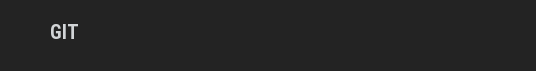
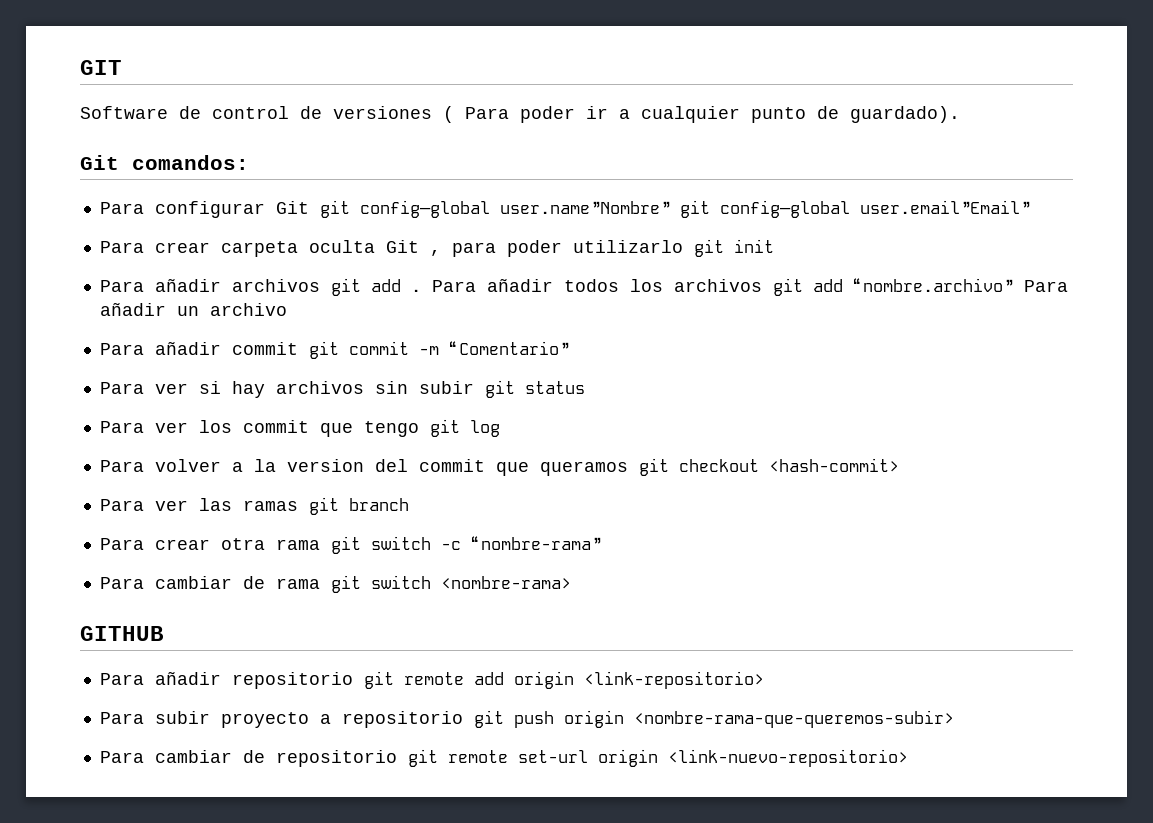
(79, 31) none -> [80,106,960,123] [80,155,249,170] [99,200,1030,218] [99,239,774,257] [99,278,1068,296] [99,302,287,316] [99,341,569,359] [99,380,585,398] [99,419,500,437] [99,458,899,476] [99,497,409,515] [99,536,601,554] [99,575,571,593] [80,626,164,641] [99,671,764,689] [99,710,954,728] [99,749,908,767] // Software de control de versiones ( Para poder ir a cualquier punto de guardado). // Git comandos: // Para configurar Git git config—global user.name”Nombre” git config—global user.email”Email” // Para crear carpeta oculta Git , para poder utilizarlo git init // Para añadir archivos git add . Para añadir todos los archivos git add “nombre.archivo” Para añadir un archivo // Para añadir commit git commit -m “Comentario” // Para ver si hay archivos sin subir git status // Para ver los commit que tengo git log // Para volver a la version del commit que queramos git checkout <hash-commit> // Para ver las ramas git branch // Para crear otra rama git switch -c “nombre-rama” // Para cambiar de rama git switch <nombre-rama> // GITHUB // Para añadir repositorio git remote add origin <link-repositorio> // Para subir proyecto a repositorio git push origin <nombre-rama-que-queremos-subir> // Para cambiar de repositorio git remote set-url origin <link-nuevo-repositorio>

